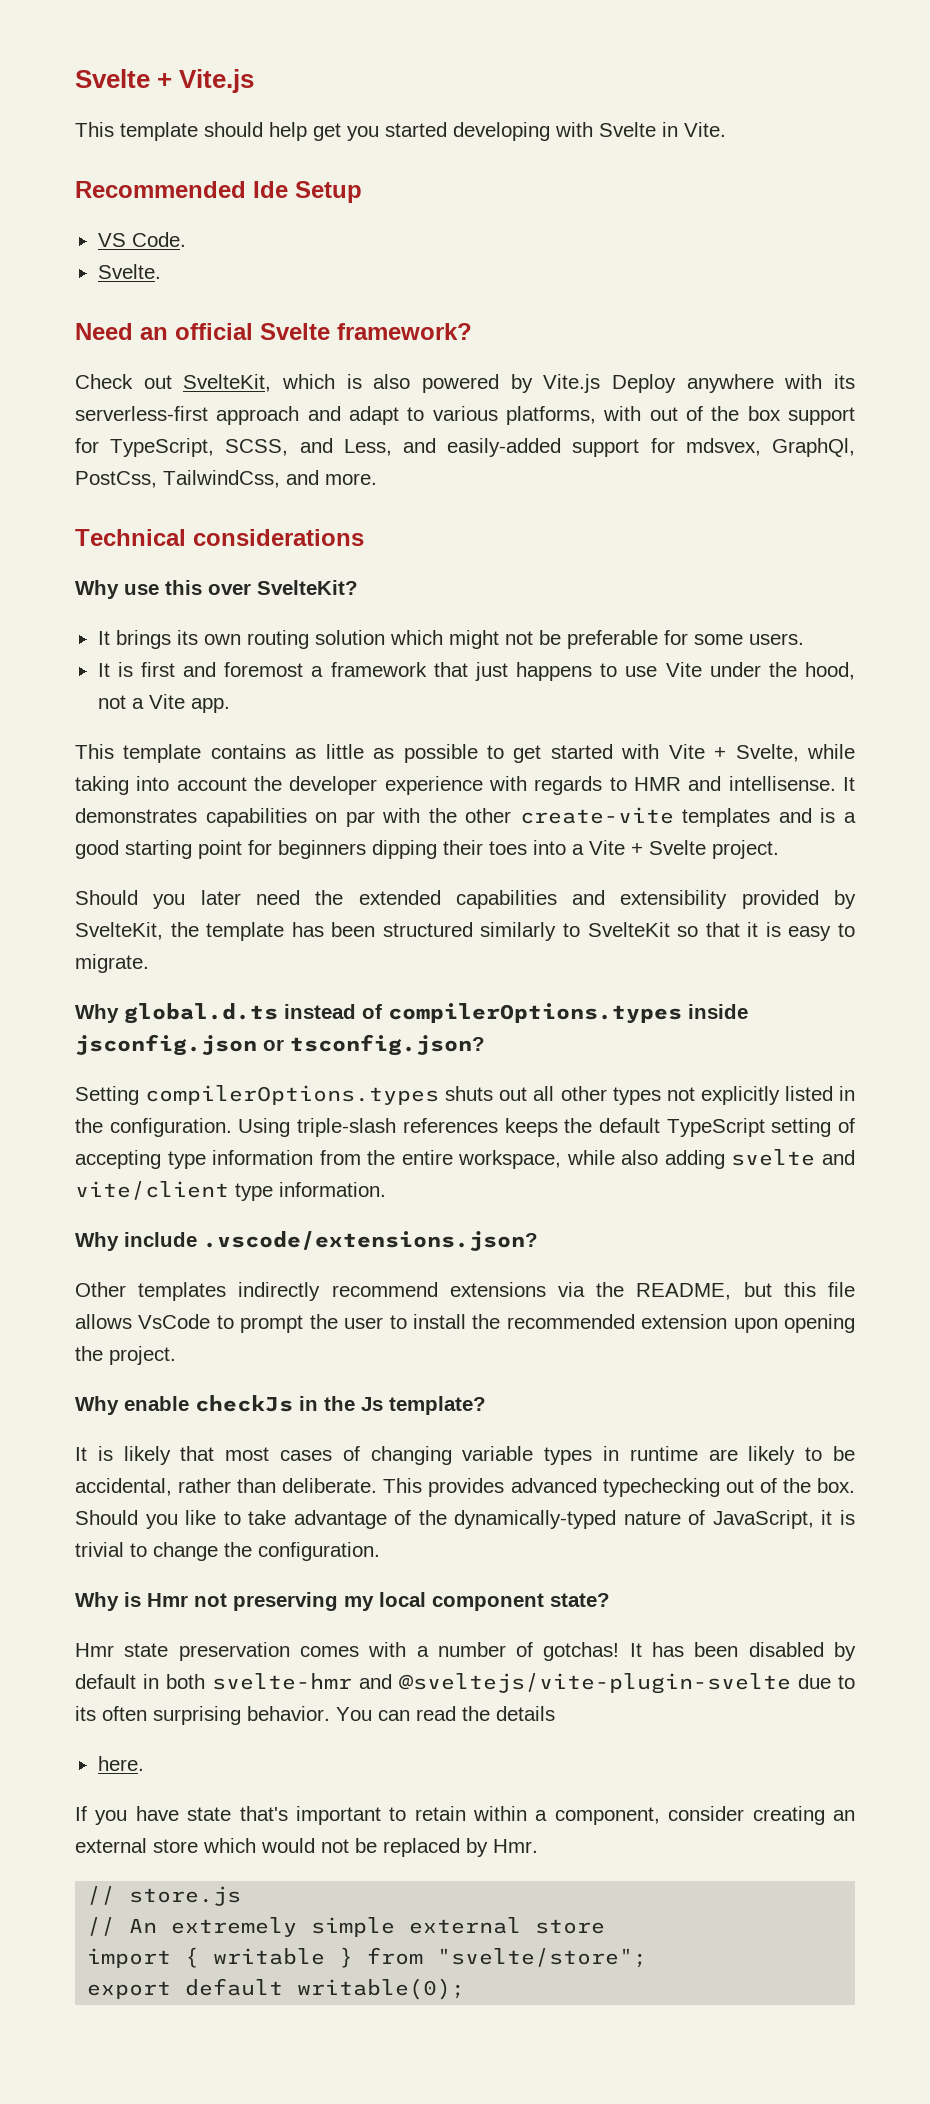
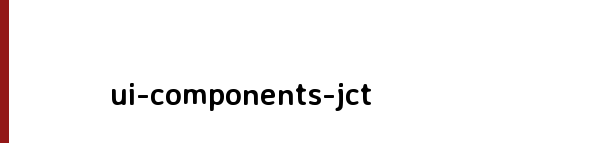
[75,69,255,93] [75,122,726,141] [75,181,362,203] [97,232,186,247] [97,264,161,279] [75,323,472,340] [75,374,855,393] [75,406,856,425] [75,438,855,457] [75,470,377,488] [75,529,364,546] [75,580,358,599] [97,630,804,649] [97,662,855,681] [97,694,230,713] [75,744,856,763] [75,776,856,795] [75,807,856,827] [75,840,779,859] [75,890,856,909] [75,922,855,941] [75,954,149,973] [75,1003,748,1024] [75,1034,485,1056] [75,1085,856,1105] [75,1118,856,1137] [75,1149,855,1169] [75,1181,386,1201] [75,1231,538,1251] [75,1282,856,1301] [75,1314,855,1333] [75,1346,176,1365] [75,1395,486,1415] [75,1446,855,1465] [75,1478,856,1497] [75,1510,856,1529] [75,1542,380,1561] [75,1592,610,1611] [75,1642,856,1661] [75,1673,855,1694] [75,1706,555,1725] [97,1756,144,1771] [75,1806,855,1825] [75,1838,538,1857] [87,1886,242,1906] [87,1917,606,1937] [87,1947,648,1968] [87,1978,466,2000] Svelte + Vite.js // This template should help get you started developing with Svelte in Vite. // Recommended Ide Setup // VS Code. // Svelte. // Need an official Svelte framework? // Check out SvelteKit, which is also powered by Vite.js Deploy anywhere with its serverless-first approach and adapt to various platforms, with out of the box support for TypeScript, SCSS, and Less, and easily-added support for mdsvex, GraphQl, PostCss, TailwindCss, and more. // Technical considerations // Why use this over SvelteKit? // It brings its own routing solution which might not be preferable for some users. // It is first and foremost a framework that just happens to use Vite under the hood, not a Vite app. // This template contains as little as possible to get started with Vite + Svelte, while taking into account the developer experience with regards to HMR and intellisense. It demonstrates capabilities on par with the other create-vite templates and is a good starting point for beginners dipping their toes into a Vite + Svelte project. // Should you later need the extended capabilities and extensibility provided by SvelteKit, the template has been structured similarly to SvelteKit so that it is easy to migrate. // Why global.d.ts instead of compilerOptions.types inside jsconfig.json or tsconfig.json? // Setting compilerOptions.types shuts out all other types not explicitly listed in the configuration. Using triple-slash references keeps the default TypeScript setting of accepting type information from the entire workspace, while also adding svelte and vite/client type information. // Why include .vscode/extensions.json? // Other templates indirectly recommend extensions via the README, but this file allows VsCode to prompt the user to install the recommended extension upon opening the project. // Why enable checkJs in the Js template? // It is likely that most cases of changing variable types in runtime are likely to be accidental, rather than deliberate. This provides advanced typechecking out of the box. Should you like to take advantage of the dynamically-typed nature of JavaScript, it is trivial to change the configuration. // Why is Hmr not preserving my local component state? // Hmr state preservation comes with a number of gotchas! It has been disabled by default in both svelte-hmr and @sveltejs/vite-plugin-svelte due to its often surprising behavior. You can read the details // here. // If you have state that's important to retain within a component, consider creating an external store which would not be replaced by Hmr. // // store.js // // An extremely simple external store // import { writable } from "svelte/store"; // export default writable(0); -> [110,83,372,111] ui-components-jct

